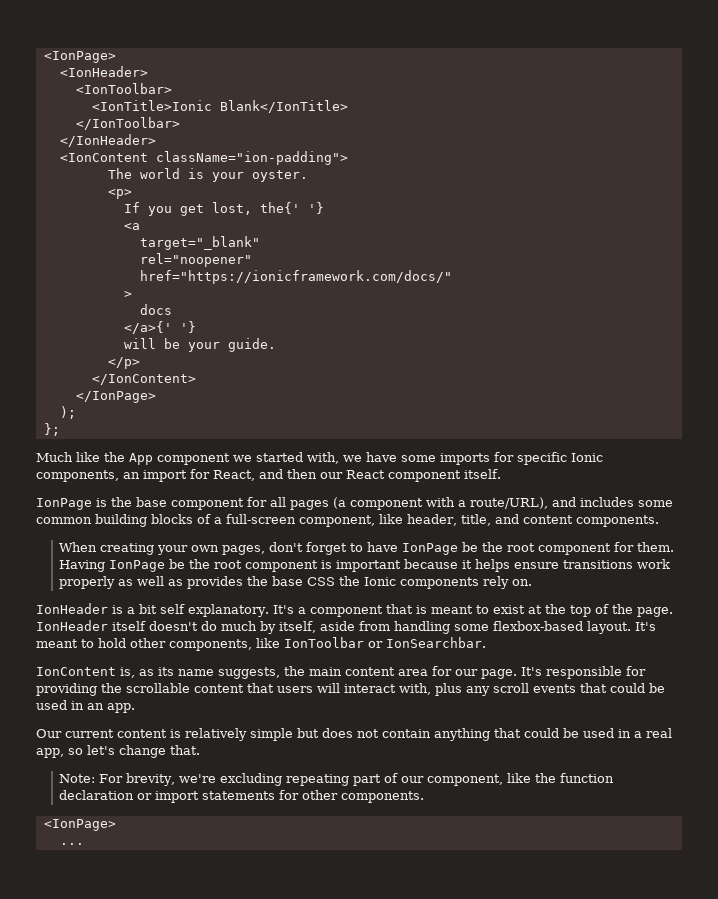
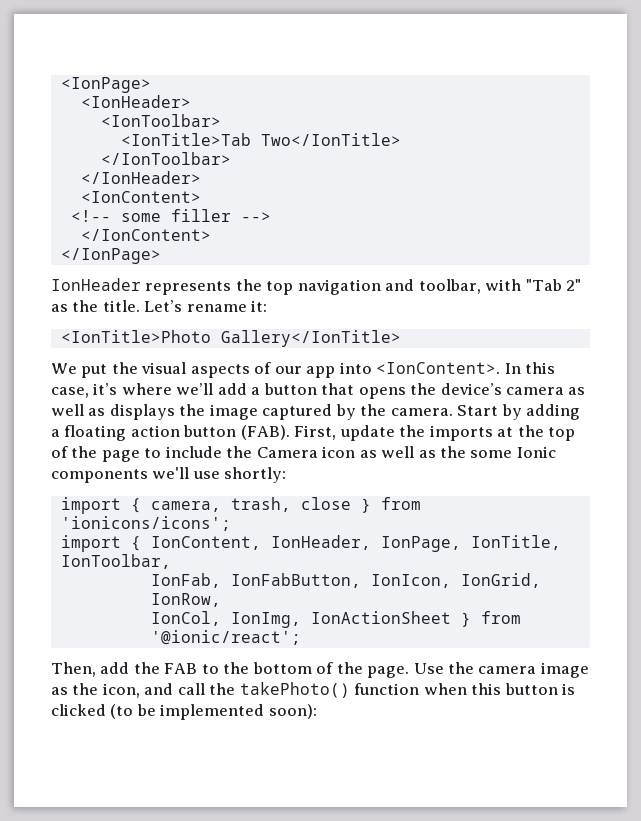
[91,100,348,113] <IonTitle>Ionic Blank</IonTitle> -> [120,133,401,146] <IonTitle>Tab Two</IonTitle>
[59,151,348,165] [107,168,308,182] [107,189,132,199] [123,202,324,216] [123,223,140,230] [139,236,260,250] [139,253,252,267] [139,270,452,284] [123,291,132,298] [139,304,172,315] [123,321,196,334] [123,338,276,352] [107,357,140,369] [91,374,196,385] [75,391,156,403] [59,406,76,419] [43,423,60,436] [36,452,603,465] [36,469,501,482] [36,497,673,510] [36,514,659,527] [59,542,675,555] [59,559,671,572] [59,576,533,589] [36,603,525,617] <IonContent className="ion-padding"> // The world is your oyster. // <p> // If you get lost, the{' '} // <a // target="_blank" // rel="noopener" // href="https://ionicframework.com/docs/" // > // docs // </a>{' '} // will be your guide. // </p> // </IonContent> // </IonPage> // ); // }; // Much like the App component we started with, we have some imports for specific Ionic components, an import for React, and then our React component itself. // IonPage is the base component for all pages (a component with a route/URL), and includes some common building blocks of a full-screen component, like header, title, and content components. // When creating your own pages, don't forget to have IonPage be the root component for them. Having IonPage be the root component is important because it helps ensure transitions work properly as well as provides the base CSS the Ionic components rely on. // IonHeader is a bit self explanatory. It's a component that is meant to exist -> [80,191,201,203] [70,209,271,222] [80,229,211,241] [60,248,161,264] [51,278,582,295] [51,300,268,312] [60,330,401,347] [51,362,556,378] [51,383,586,399] [51,404,581,420] [51,425,493,441] <IonContent> // <!-- some filler --> // </IonContent> // </IonPage> // IonHeader represents the top navigation and toolbar, with "Tab 2" as the title. Let’s rename it: // <IonTitle>Photo Gallery</IonTitle> // We put the visual aspects of our app into <IonContent>. In this case, it’s where we’ll add a button that opens the device’s camera as well as displays the image captured by the camera. Start by adding a floating action button (FAB). First, update the imports
[636,607,673,617] [36,620,656,634] [36,637,486,651] [36,666,646,679] [36,683,665,696] [36,700,135,713] [36,728,672,741] [36,745,200,758] [59,773,615,786] [59,790,425,803] [43,819,116,831] [59,843,84,845] page. IonHeader itself doesn't do much by itself, aside from handling some flexbox-based layout. It's meant to hold other components, like IonToolbar or IonSearchbar. // IonContent is, as its name suggests, the main content area for our page. It's responsible for providing the scrollable content that users will interact with, plus any scroll events that could be used in an app. // Our current content is relatively simple but does not contain anything that could be used in a real app, so let's change that. // Note: For brevity, we're excluding repeating part of our component, like the function declaration or import statements for other components. // <IonPage> // ... -> [101,446,556,462] [51,467,287,483] [60,497,421,514] [60,516,231,531] [60,535,561,552] [60,554,171,569] [150,573,541,588] [150,593,221,607] [150,611,521,628] [150,630,301,645] [51,662,589,678] [51,682,576,698] [51,704,317,720] page to include the Camera icon as well as the some Ionic components we'll use shortly: // import { camera, trash, close } from 'ionicons/icons'; // import { IonContent, IonHeader, IonPage, IonTitle, IonToolbar, // IonFab, IonFabButton, IonIcon, IonGrid, IonRow, // IonCol, IonImg, IonActionSheet } from '@ionic/react'; // Then, add the FAB to the bottom of the page. Use the camera image as the icon, and call the takePhoto() function when this button is clicked (to be implemented soon):

